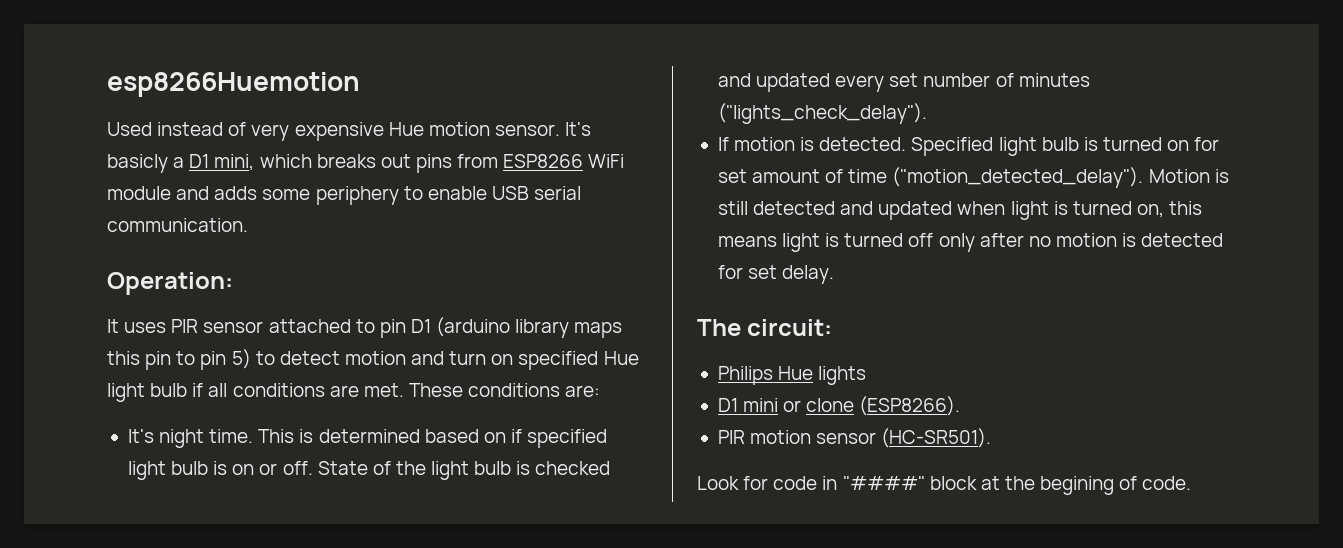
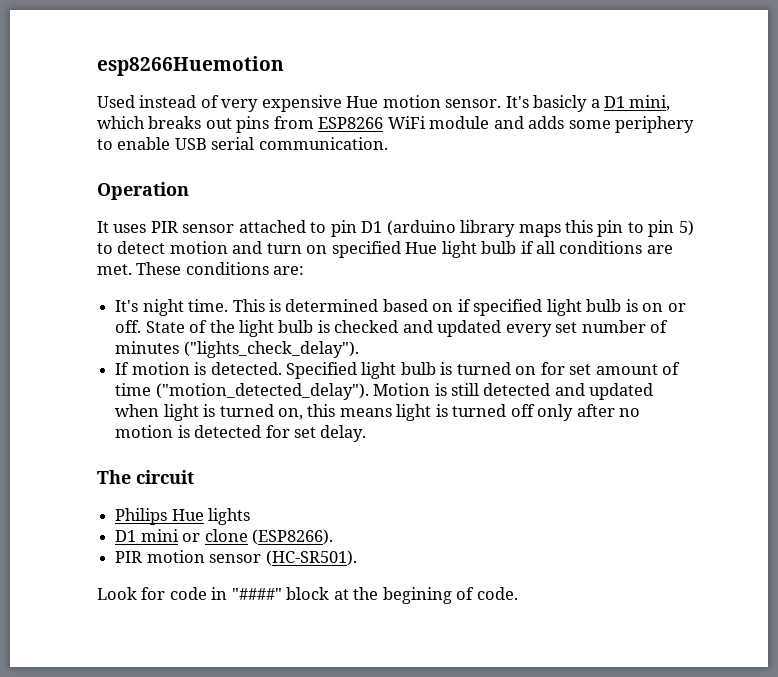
[107,272,233,295] Operation: -> [97,182,189,200] Operation
[747,319,833,336] circuit: -> [136,470,194,484] circuit

